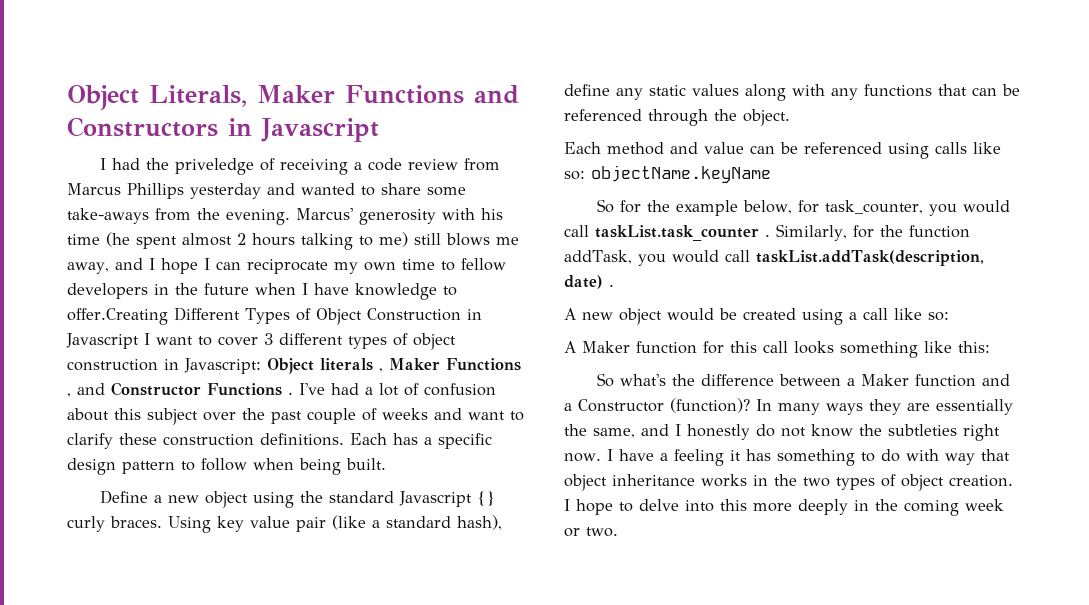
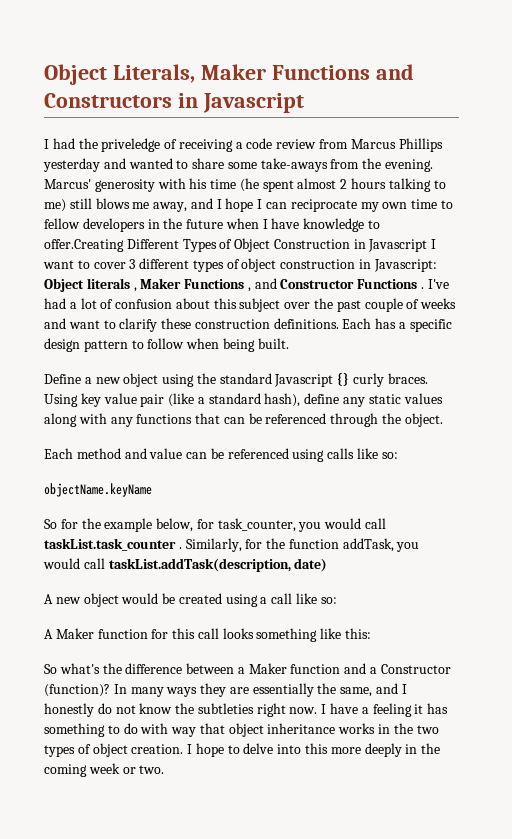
(585, 175) none -> (398, 455) //
[609,284,614,287] . -> (328, 565) none

